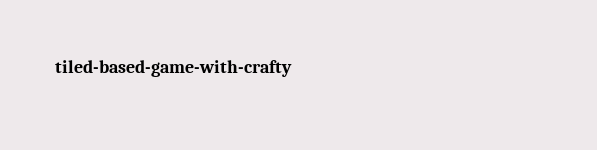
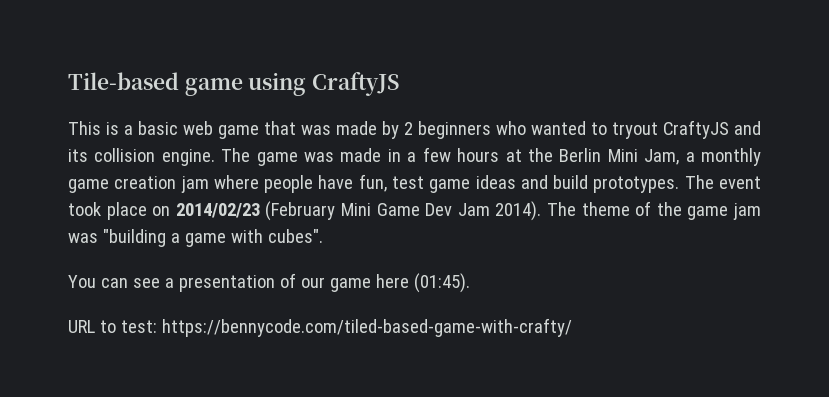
[55,60,292,77] tiled-based-game-with-crafty -> [68,72,401,96] [68,120,761,139] [68,147,761,166] [68,174,762,193] [68,201,762,221] [68,229,323,247] [68,273,470,293] [68,318,572,337] Tile-based game using CraftyJS // This is a basic web game that was made by 2 beginners who wanted to tryout CraftyJS and its collision engine. The game was made in a few hours at the Berlin Mini Jam, a monthly game creation jam where people have fun, test game ideas and build prototypes. The event took place on 2014/02/23 (February Mini Game Dev Jam 2014). The theme of the game jam was "building a game with cubes". // You can see a presentation of our game here (01:45). // URL to test: https://bennycode.com/tiled-based-game-with-crafty/

